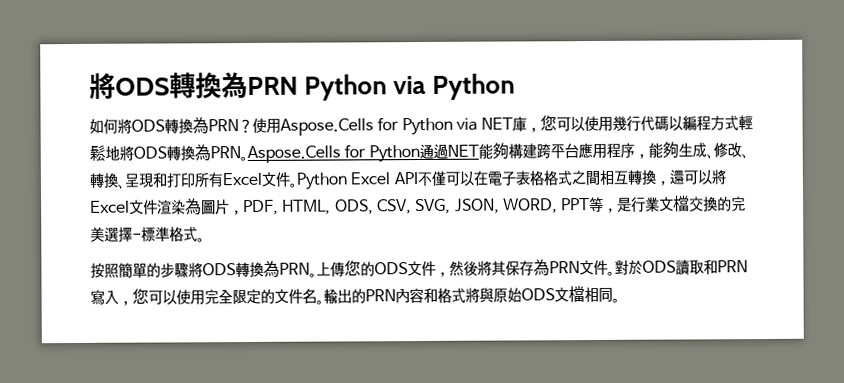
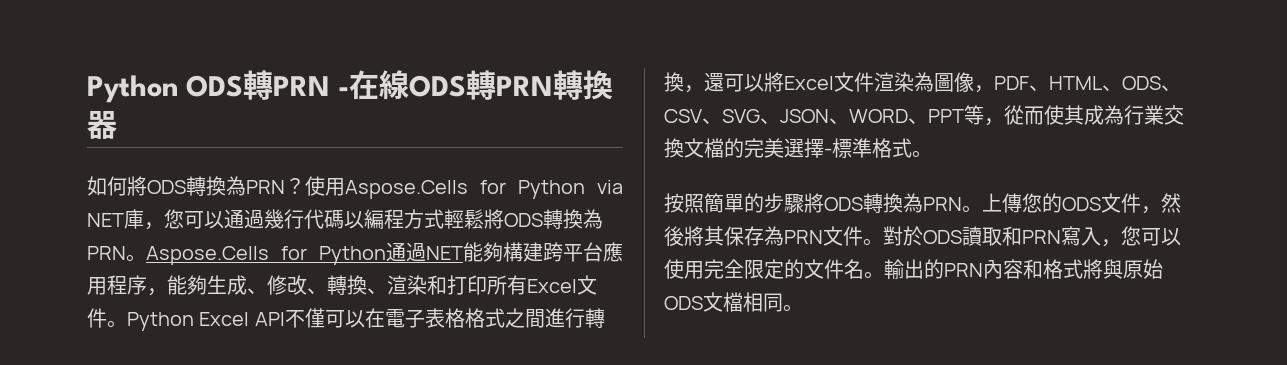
[89,72,516,101] 將ODS轉換為PRN Python via Python -> [87,70,614,103] [87,111,117,139] Python ODS轉PRN -在線ODS轉PRN轉換器
[584,115,614,132] 使用 -> [224,209,264,229] 通過
[105,145,120,161] 地 -> (484, 219) none
[124,173,153,188] 呈現 -> [387,275,427,295] 渲染
[598,169,628,185] 相互 -> [544,308,585,328] 進行
[215,195,719,216] 片，PDF, HTML, ODS, CSV, SVG, JSON, WORD, PPT等，是行業文檔交換 -> [954,72,1181,93] [664,105,1184,126] [664,138,724,158] 像，PDF、HTML、ODS、CSV、SVG、JSON、WORD、PPT等，從而使其成為行業交換文檔

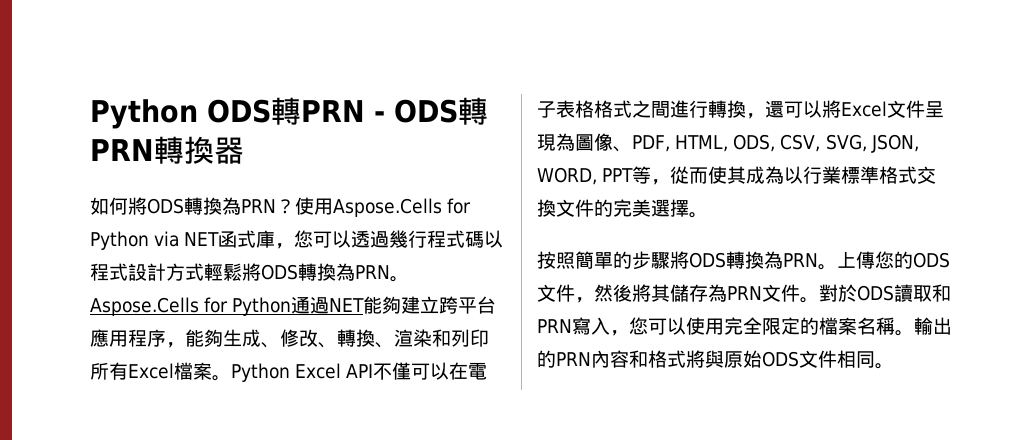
[349,70,410,100] 在線 -> (386, 116) none
(124, 220) none -> [218,230,257,248] 函式
[224,209,404,229] 通過幾行代碼以編程 -> [351,230,504,248] [90,263,166,281] 透過幾行程式碼以程式設計
[503,242,543,262] 構建 -> [401,296,440,314] 建立
[447,275,467,295] 打 -> [451,329,470,347] 列
[577,275,597,295] [87,308,107,328] 文件 -> [174,362,212,380] 檔案
[874,72,1181,93] [664,109,928,124] 渲染為圖像，PDF、HTML、ODS、CSV、SVG、JSON、WORD、 -> [925,101,944,118] [537,133,919,153] [537,167,597,185] 呈現為圖像、PDF, HTML, ODS, CSV, SVG, JSON, WORD,
[1124,105,1184,125] [664,138,912,158] 行業交換文檔的完美選擇-標準格式 -> [784,166,937,184] [537,199,689,217] 以行業標準格式交換文件的完美選擇
[724,226,744,246] 保 -> [670,284,689,302] 儲
[804,259,864,279] 文件名 -> [819,317,895,335] 檔案名稱
[723,292,743,312] 檔 -> [818,350,837,368] 件

